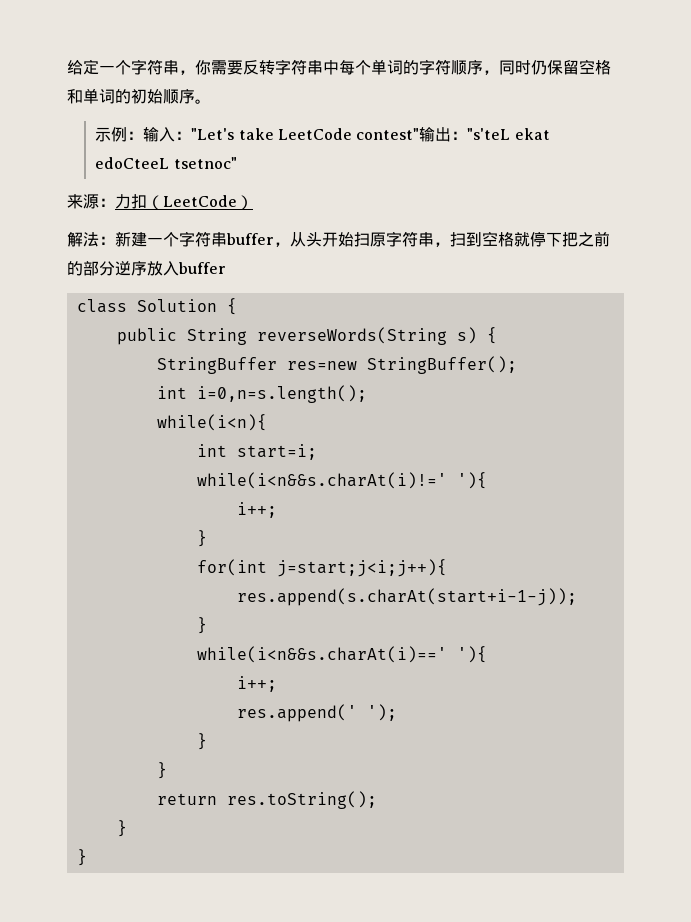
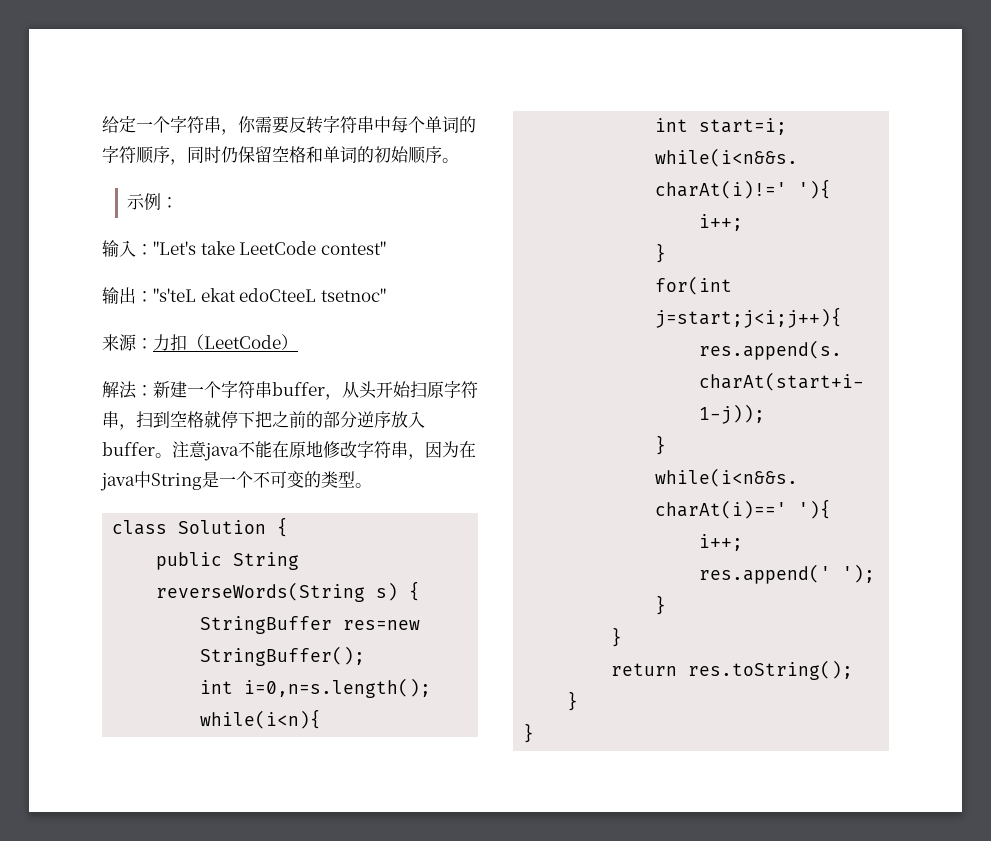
(144, 135) none -> (179, 202) //
(420, 134) none -> (386, 248) //
(226, 268) none -> [155,441,476,461] [100,471,372,491] 。注意java不能在原地修改字符串，因为在java中String是一个不可变的类型。

